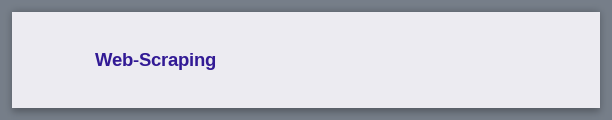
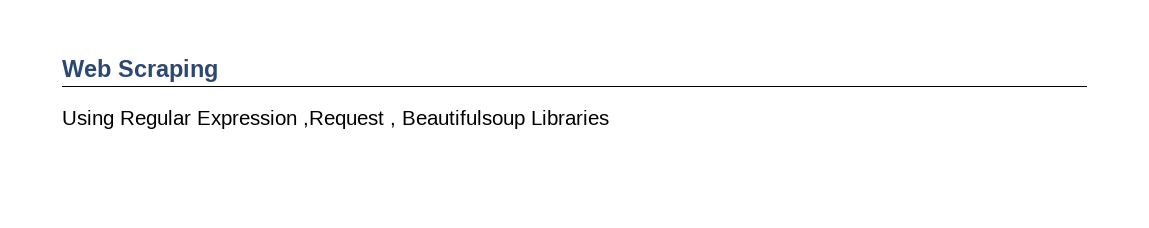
[95,53,216,70] Web-Scraping -> [62,59,218,82] [62,110,609,129] Web Scraping // Using Regular Expression ,Request , Beautifulsoup Libraries

